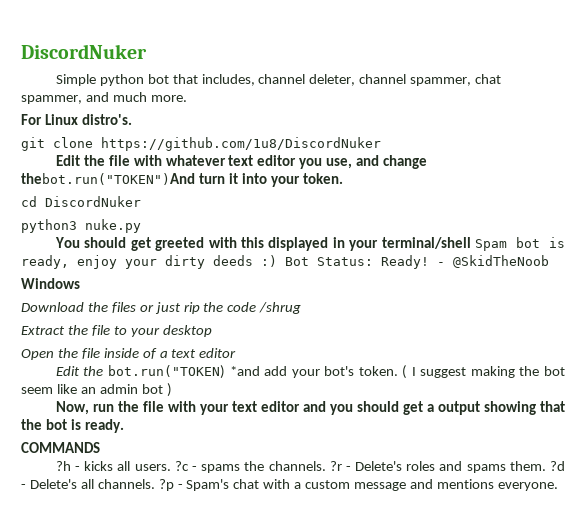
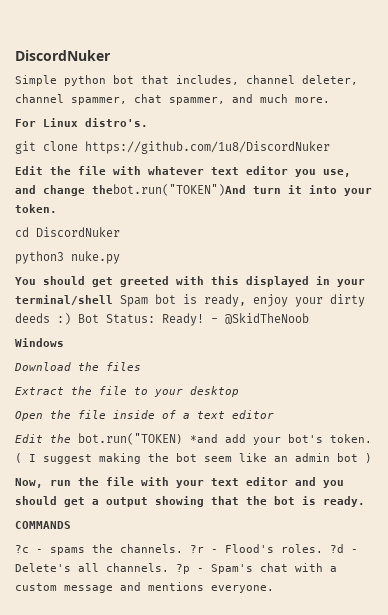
[139,302,302,314] or just rip the code /shrug -> (141, 366) none
[55,461,171,471] ?h - kicks all users. -> (71, 525) none
[355,461,546,473] Delete's roles and spams them. -> [225,544,323,553] Flood's roles.

